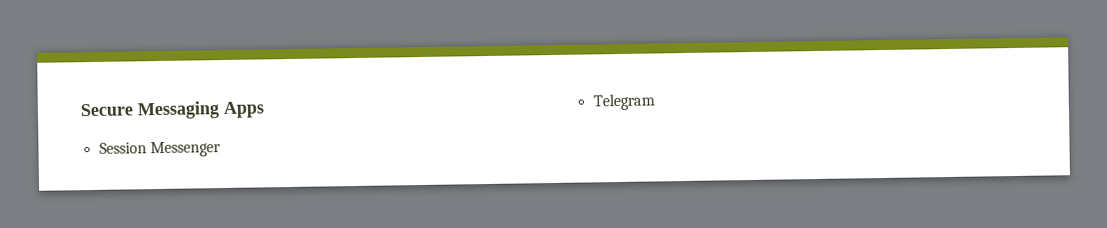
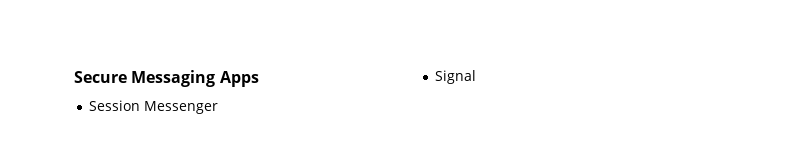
[592,93,655,111] Telegram -> [435,70,477,84] Signal

